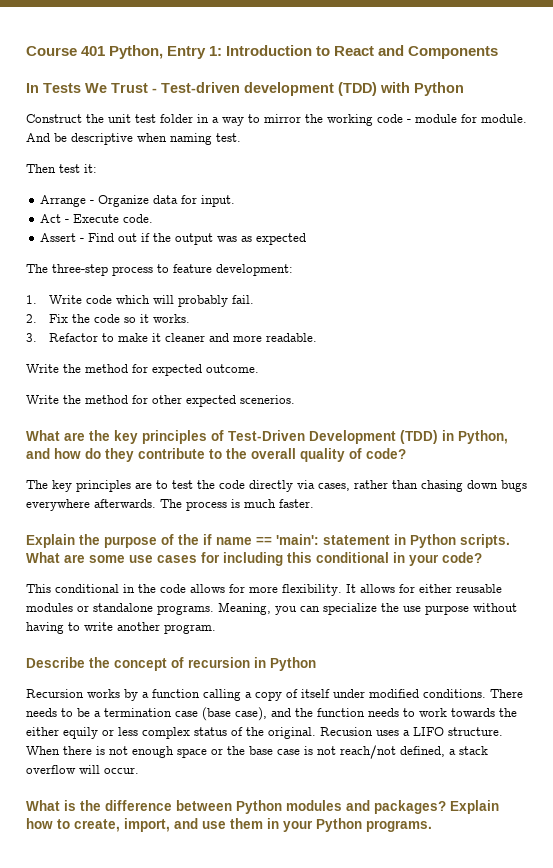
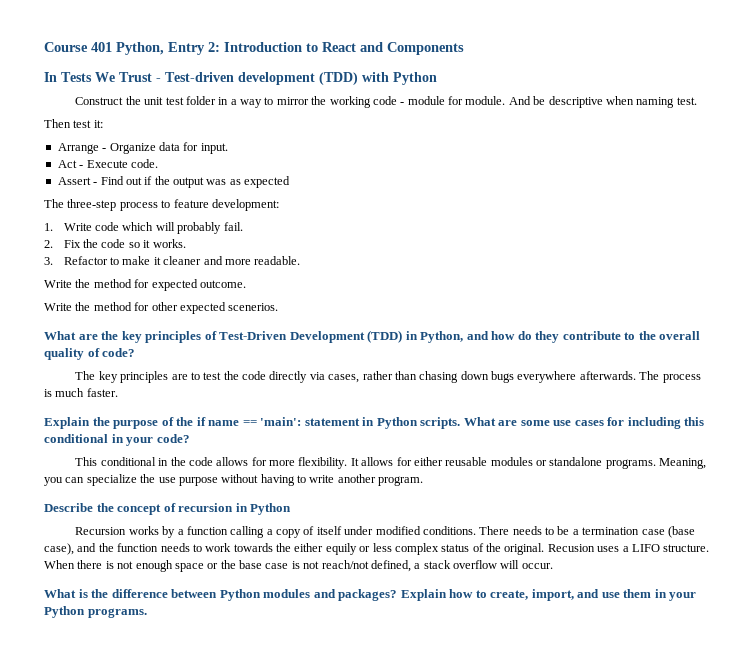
[209,46,223,56] 1: -> [208,42,220,52] 2:

